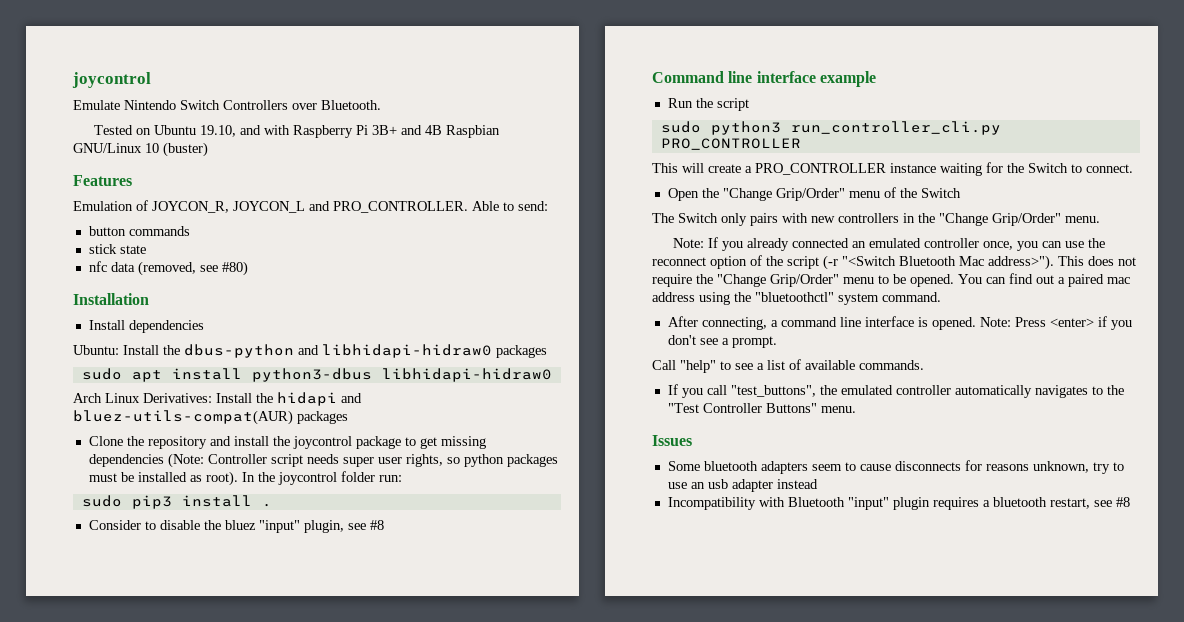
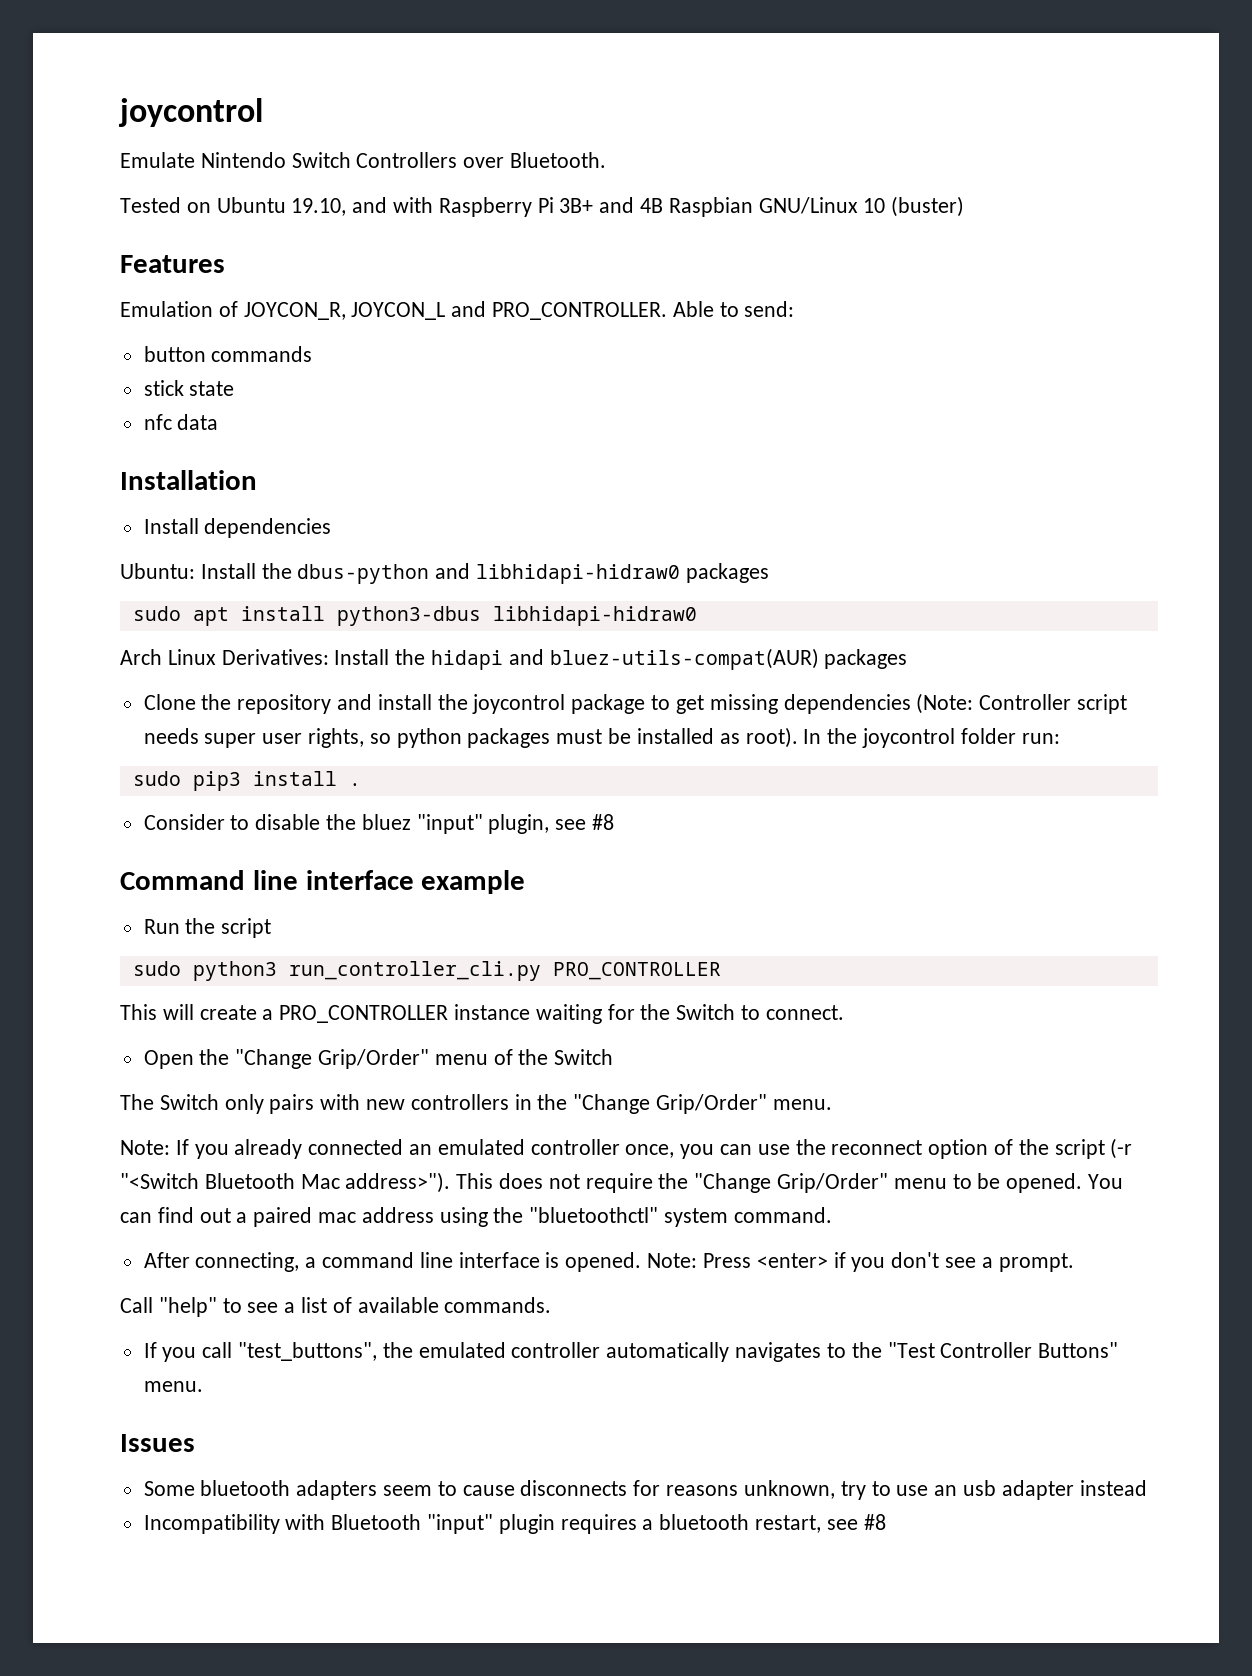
[137,261,248,276] (removed, see #80) -> (219, 422) none

